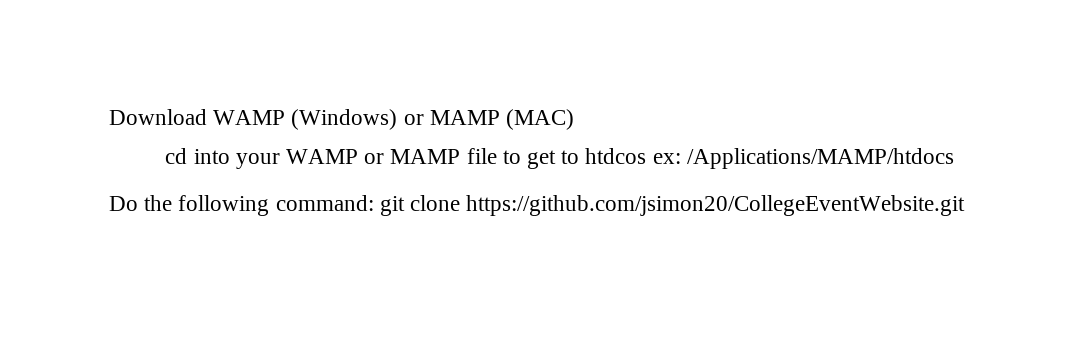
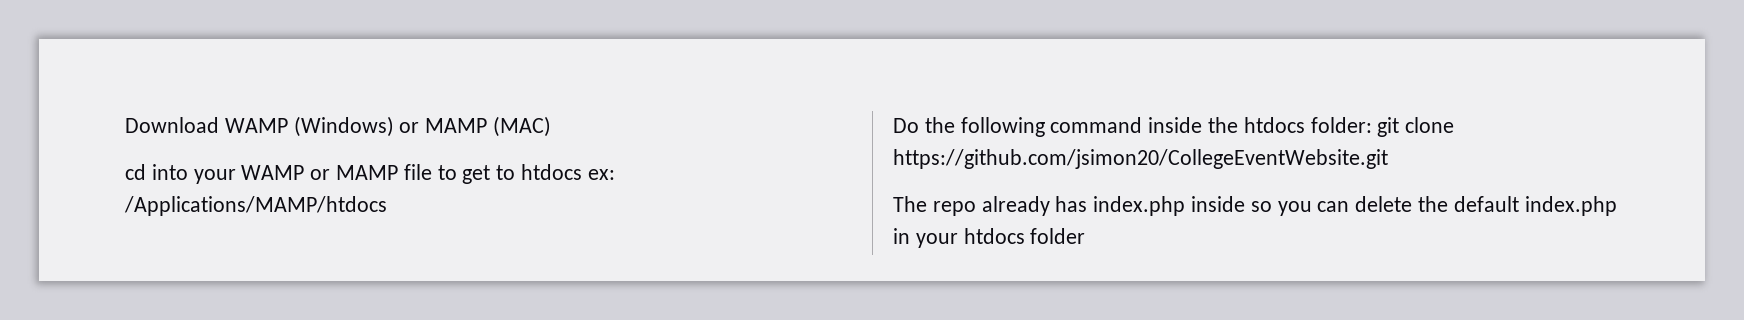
[585,148,647,164] htdcos -> [521,164,583,180] htdocs
[275,195,966,216] command: git clone https://github.com/jsimon20/CollegeEventWebsite.git -> [1050,117,1455,137] [893,149,1388,169] [893,196,1617,216] [893,228,1086,248] command inside the htdocs folder: git clone https://github.com/jsimon20/CollegeEventWebsite.git // The repo already has index.php inside so you can delete the default index.php in your htdocs folder

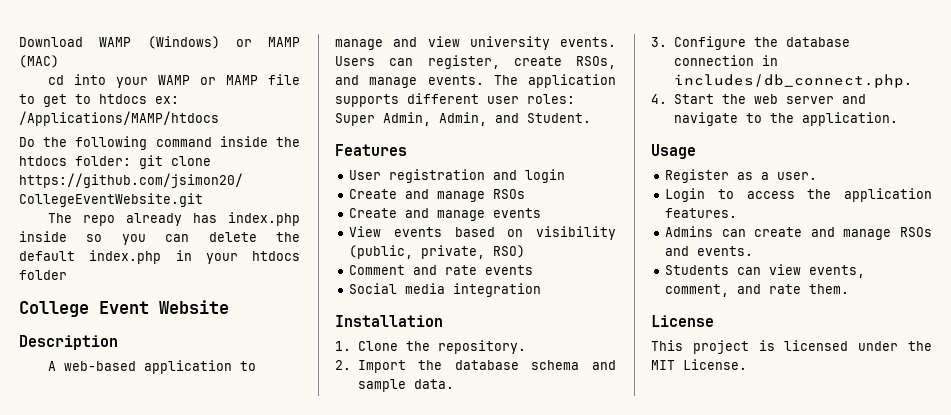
(1086, 236) none -> [19,300,229,317] [19,335,118,350] [48,360,257,374] [335,36,616,50] [335,55,616,69] [335,74,616,88] [335,93,575,107] [335,112,591,126] [335,144,407,156] [349,169,566,183] [349,189,526,202] [349,208,542,221] [349,226,616,240] [349,245,526,259] [349,265,534,275] [349,283,542,297] [335,315,443,327] [335,340,526,354] [335,360,616,373] [357,379,454,392] [651,36,850,50] [673,55,778,66] [673,74,912,88] [651,94,866,104] [673,112,898,126] [651,144,696,159] [665,169,818,183] [665,188,932,202] [665,208,738,218] [665,226,932,240] [665,246,754,256] [665,264,866,278] [665,284,850,297] [651,315,714,327] [651,340,932,354] [651,359,747,370] // College Event Website // Description // A web-based application to manage and view university events. Users can register, create RSOs, and manage events. The application supports different user roles: Super Admin, Admin, and Student. // Features // User registration and login // Create and manage RSOs // Create and manage events // View events based on visibility (public, private, RSO) // Comment and rate events // Social media integration // Installation // 1. Clone the repository. // 2. Import the database schema and sample data. // 3. Configure the database connection in includes/db_connect.php. // 4. Start the web server and navigate to the application. // Usage // Register as a user. // Login to access the application features. // Admins can create and manage RSOs and events. // Students can view events, comment, and rate them. // License // This project is licensed under the MIT License.

